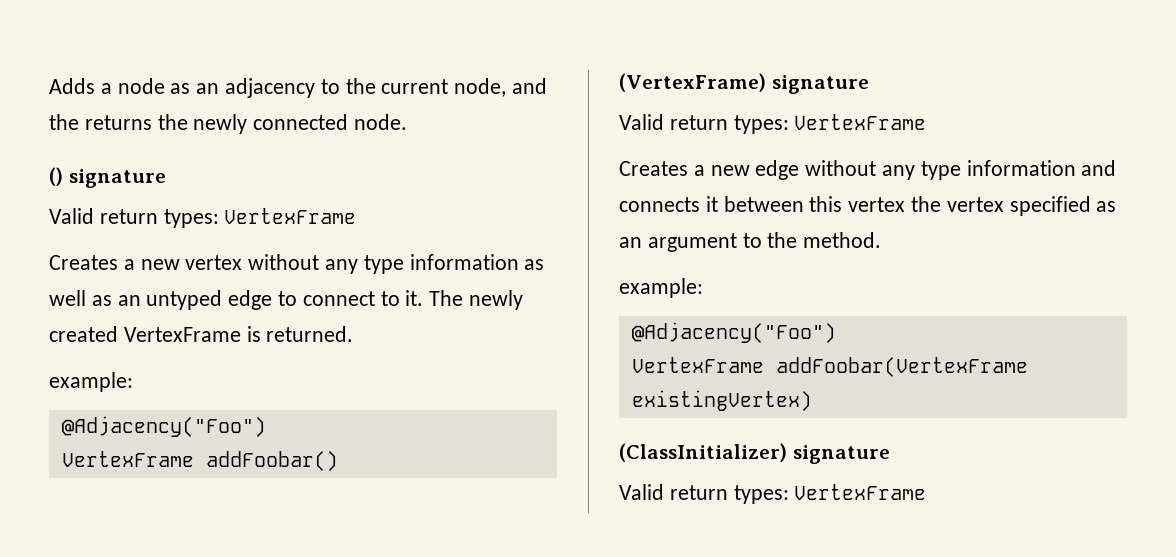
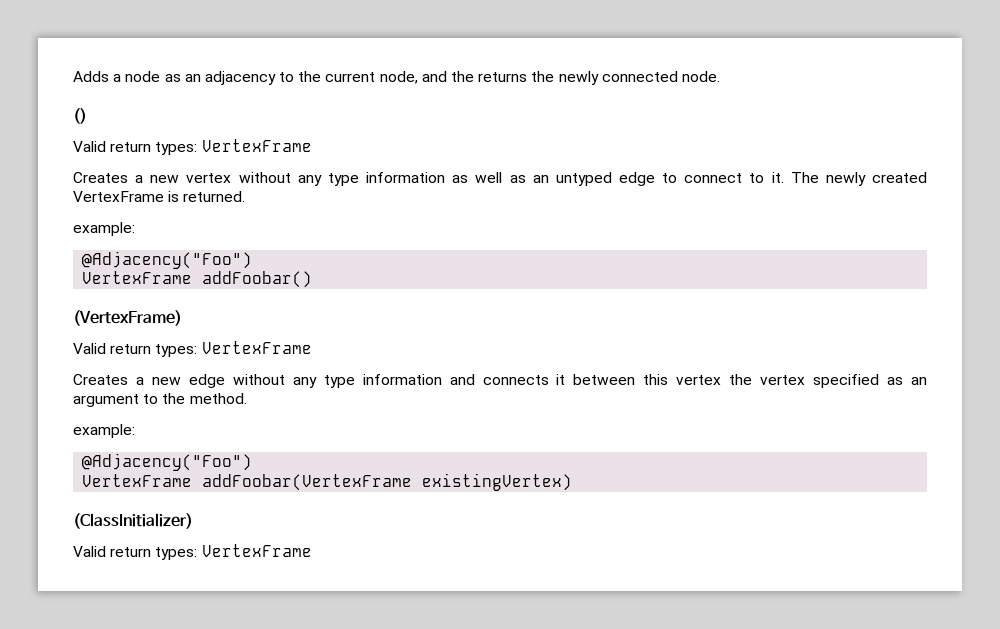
[68,169,166,188] signature -> (87, 116) none
[771,75,869,94] signature -> (182, 318) none
[792,445,890,464] signature -> (193, 521) none

